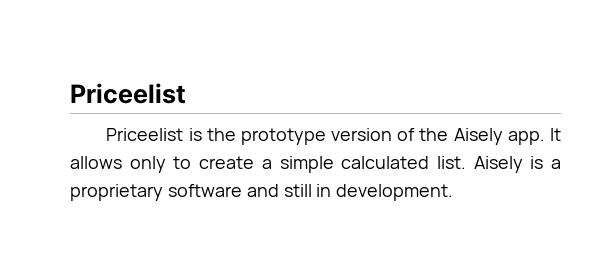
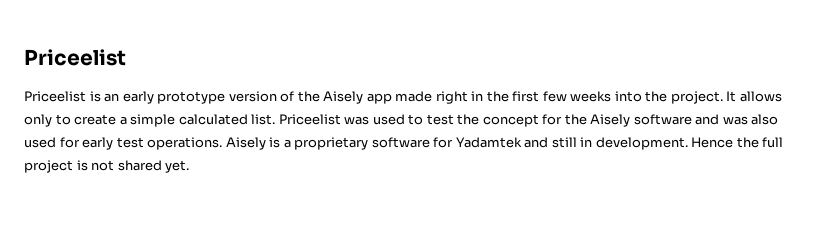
[206,128,236,141] the -> [104,91,154,104] an early
[507,131,545,145] app. -> [366,91,723,104] app made right in the first few weeks into the project.
(466, 162) none -> [278,114,779,127] [24,137,223,150] Priceelist was used to test the concept for the Aisely software and was also used for early test operations.
(242, 190) none -> [433,137,522,148] for Yadamtek
(454, 192) none -> [691,137,784,148] [24,160,190,173] Hence the full project is not shared yet.

